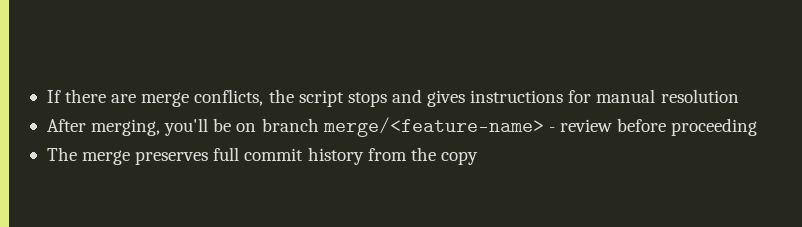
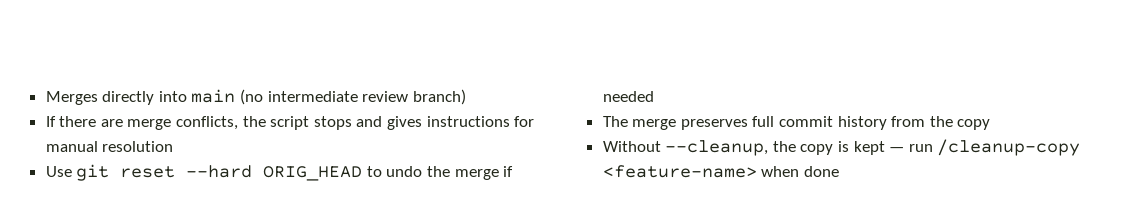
(46, 96) none -> [45,89,466,105] Merges directly into main (no intermediate review branch) //
[46,117,758,137] After merging, you'll be on branch merge/<feature-name> - review before proceeding -> [45,164,514,181] [602,91,654,102] Use git reset --hard ORIG_HEAD to undo the merge if needed
(478, 158) none -> [602,139,1081,156] [602,165,839,178] // Without --cleanup, the copy is kept — run /cleanup-copy <feature-name> when done

